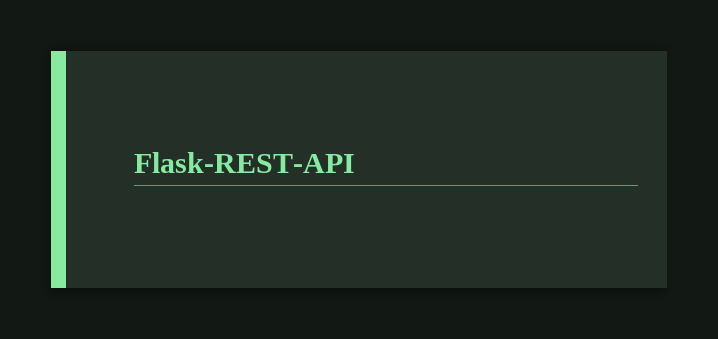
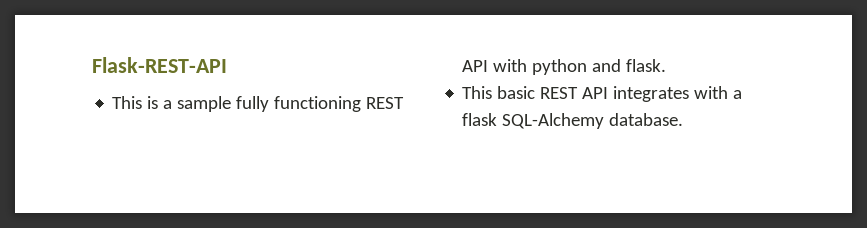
(355, 162) none -> [112,96,405,112] [462,59,667,75] [462,86,743,102] [462,113,684,129] // This is a sample fully functioning REST API with python and flask. // This basic REST API integrates with a flask SQL-Alchemy database.

